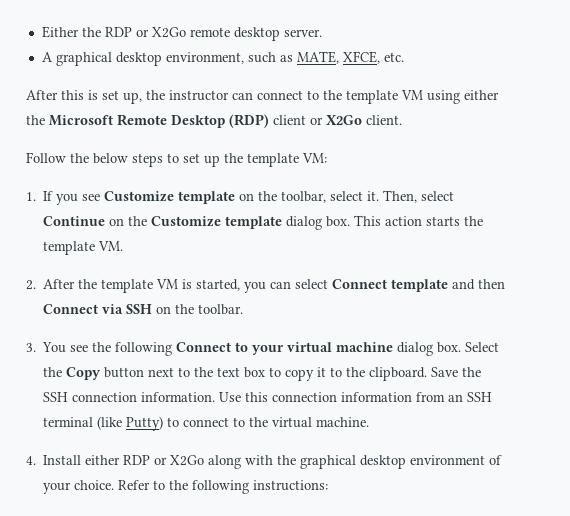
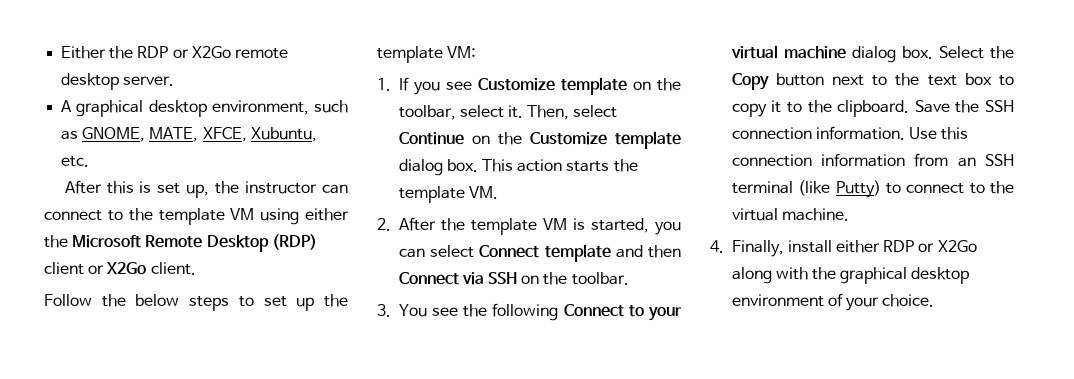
(293, 58) none -> [82,127,146,142] GNOME,
(380, 57) none -> [250,127,317,142] Xubuntu,
[43,455,82,465] Install -> [731,240,832,257] Finally, install
[118,480,329,494] Refer to the following instructions: -> (935, 300) none

